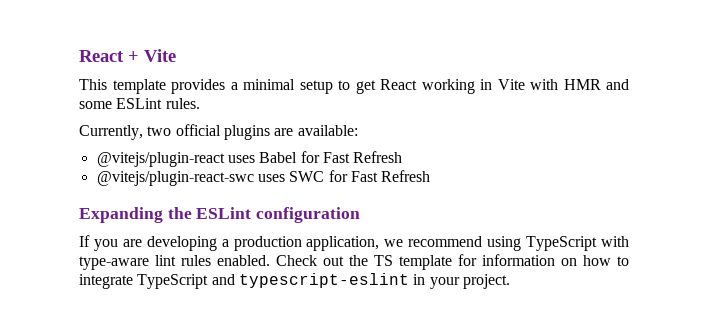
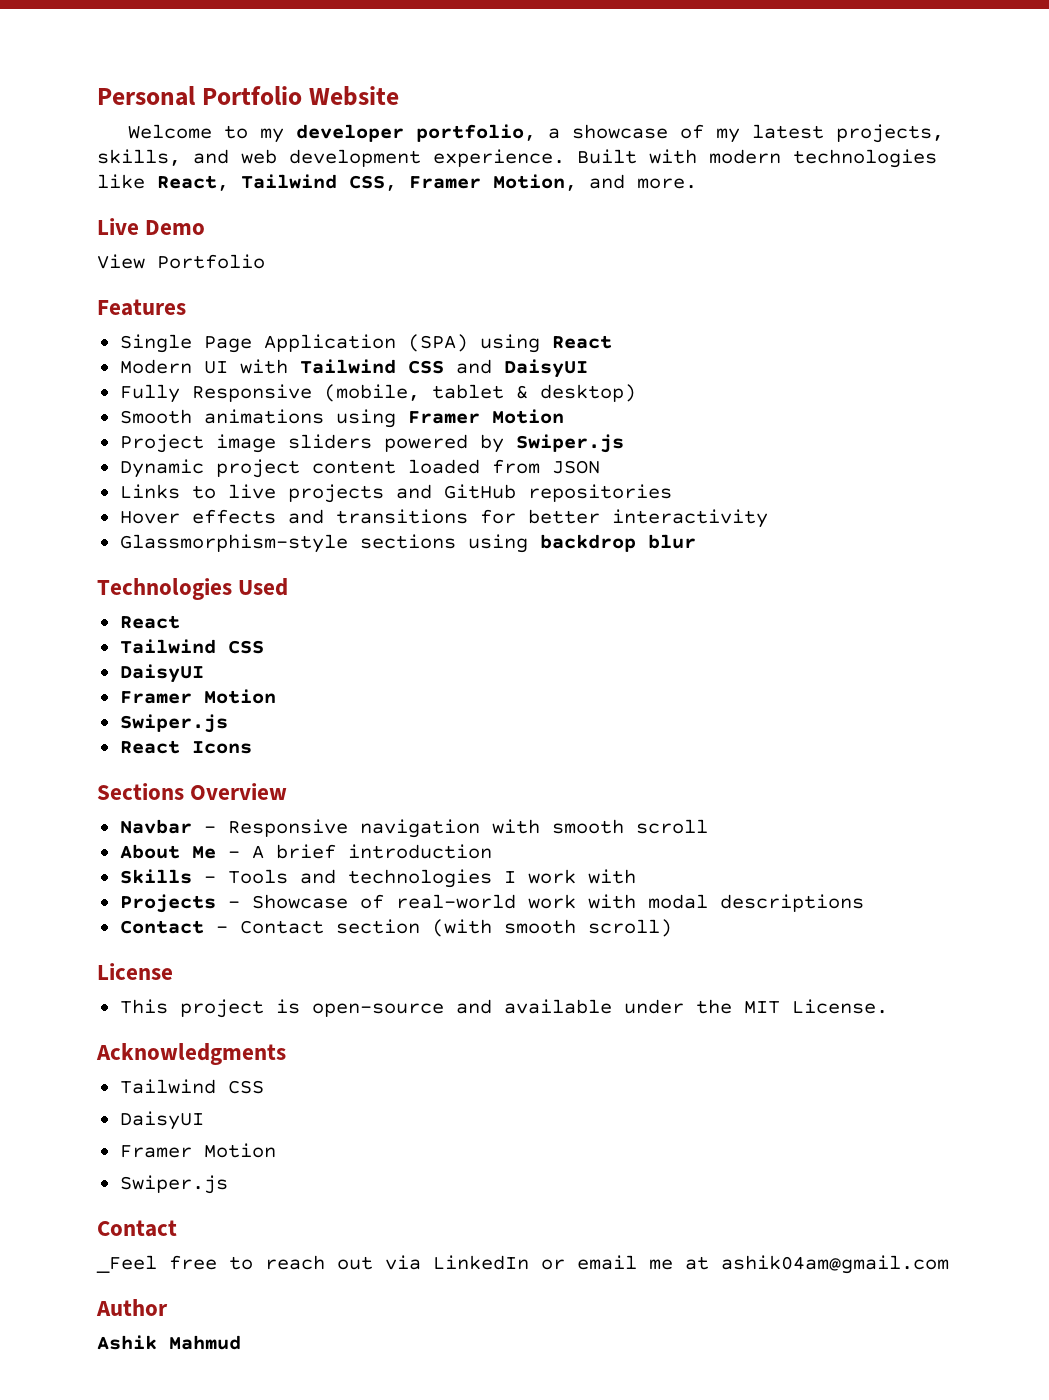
[79,49,176,62] [79,79,629,94] [79,98,200,109] [79,124,358,140] [96,151,403,167] [96,170,431,186] [79,207,361,223] [79,235,630,251] [79,254,629,270] [79,273,510,289] React + Vite // This template provides a minimal setup to get React working in Vite with HMR and some ESLint rules. // Currently, two official plugins are available: // @vitejs/plugin-react uses Babel for Fast Refresh // @vitejs/plugin-react-swc uses SWC for Fast Refresh // Expanding the ESLint configuration // If you are developing a production application, we recommend using TypeScript with type-aware lint rules enabled. Check out the TS template for information on how to integrate TypeScript and typescript-eslint in your project. -> [97,86,399,106] [127,124,944,143] [97,149,937,168] [97,174,697,191] [97,218,206,235] [97,254,265,269] [97,299,186,316] [119,334,612,353] [119,359,588,378] [119,384,636,403] [119,409,564,428] [119,434,624,453] [119,459,600,478] [119,484,672,503] [119,509,768,528] [119,534,696,553] [97,578,289,600] [119,615,180,629] [119,639,264,654] [119,664,204,683] [119,689,276,704] [119,714,228,733] [119,740,252,754] [97,783,288,800] [119,819,708,838] [119,844,492,859] [119,869,636,888] [119,894,864,913] [119,919,672,937] [97,963,173,980] [119,999,888,1018] [96,1043,286,1065] [119,1079,264,1094] [119,1111,204,1130] [119,1143,276,1158] [119,1175,228,1194] [97,1220,177,1237] [96,1255,949,1274] [96,1299,168,1316] [97,1335,241,1350] Personal Portfolio Website // Welcome to my developer portfolio, a showcase of my latest projects, skills, and web development experience. Built with modern technologies like React, Tailwind CSS, Framer Motion, and more. // Live Demo // View Portfolio // Features // Single Page Application (SPA) using React // Modern UI with Tailwind CSS and DaisyUI // Fully Responsive (mobile, tablet & desktop) // Smooth animations using Framer Motion // Project image sliders powered by Swiper.js // Dynamic project content loaded from JSON // Links to live projects and GitHub repositories // Hover effects and transitions for better interactivity // Glassmorphism-style sections using backdrop blur // Technologies Used // React // Tailwind CSS // DaisyUI // Framer Motion // Swiper.js // React Icons // Sections Overview // Navbar – Responsive navigation with smooth scroll // About Me – A brief introduction // Skills – Tools and technologies I work with // Projects – Showcase of real-world work with modal descriptions // Contact – Contact section (with smooth scroll) // License // This project is open-source and available under the MIT License. // Acknowledgments // Tailwind CSS // DaisyUI // Framer Motion // Swiper.js // Contact // _Feel free to reach out via LinkedIn or email me at ashik04am@gmail.com // Author // Ashik Mahmud

